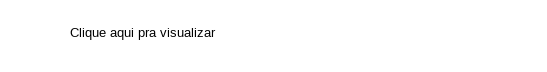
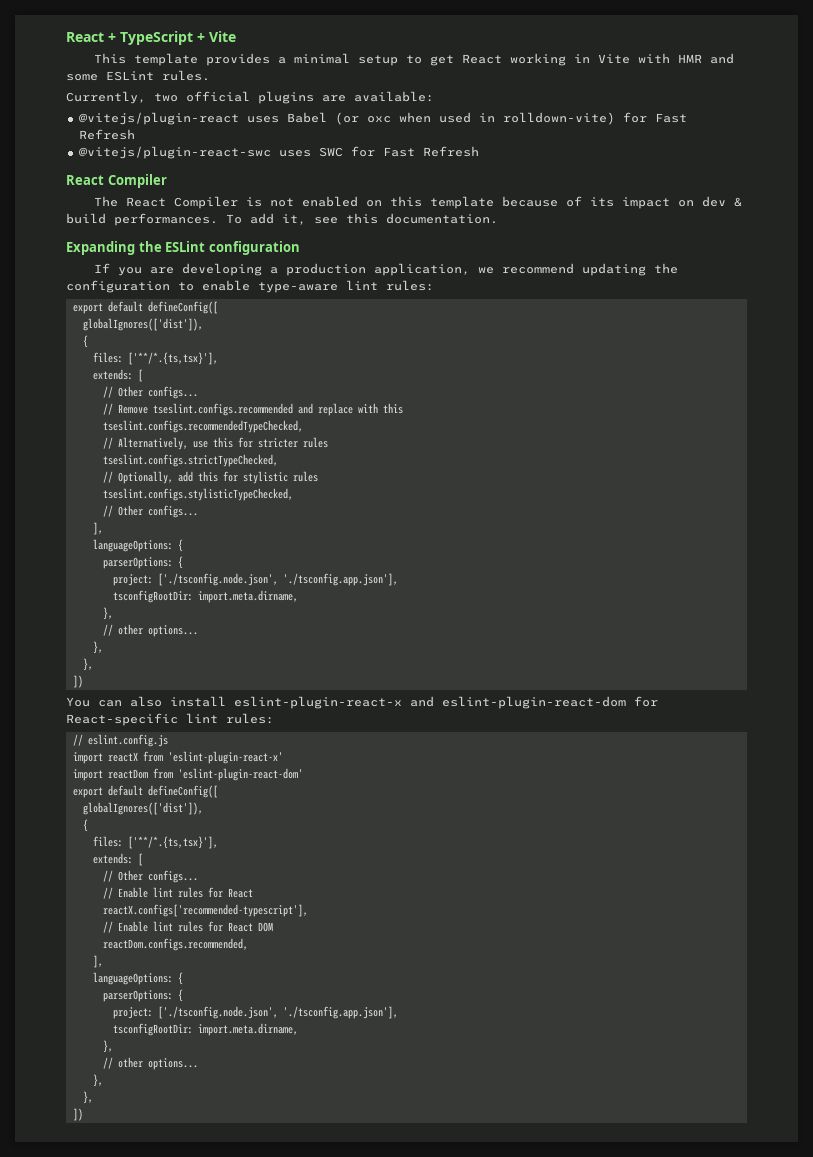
[70,28,216,40] Clique aqui pra visualizar -> [66,31,236,45] [93,53,734,66] [66,70,210,81] [66,91,434,104] [78,112,687,125] [78,129,135,140] [78,146,479,159] [66,174,167,188] [93,196,742,209] [66,213,498,226] [66,241,300,255] [93,263,678,276] [66,280,434,293] [72,301,218,314] [82,318,203,331] [82,335,88,348] [92,352,218,365] [92,369,143,382] [102,386,198,399] [102,403,403,416] [102,420,303,433] [102,437,328,450] [102,454,278,467] [102,471,318,484] [102,488,293,501] [102,505,198,518] [92,522,103,535] [92,539,183,552] [102,556,183,569] [112,573,398,586] [112,590,298,603] [102,607,113,620] [102,624,198,637] [92,641,103,654] [82,658,93,671] [72,675,83,688] [66,696,658,709] [66,713,274,726] [72,734,168,747] [72,751,283,764] [72,768,303,781] [72,785,218,798] [82,802,203,815] [82,819,88,832] [92,836,218,849] [92,853,143,866] [102,870,198,883] [102,887,253,899] [102,904,308,917] [102,921,273,933] [102,938,248,951] [92,955,103,968] [92,972,183,985] [102,989,183,1002] [112,1006,398,1019] [112,1023,298,1036] [102,1040,113,1053] [102,1057,198,1070] [92,1074,103,1087] [82,1091,93,1104] [72,1108,83,1121] React + TypeScript + Vite // This template provides a minimal setup to get React working in Vite with HMR and some ESLint rules. // Currently, two official plugins are available: // @vitejs/plugin-react uses Babel (or oxc when used in rolldown-vite) for Fast Refresh // @vitejs/plugin-react-swc uses SWC for Fast Refresh // React Compiler // The React Compiler is not enabled on this template because of its impact on dev & build performances. To add it, see this documentation. // Expanding the ESLint configuration // If you are developing a production application, we recommend updating the configuration to enable type-aware lint rules: // export default defineConfig([ // globalIgnores(['dist']), // { // files: ['**/*.{ts,tsx}'], // extends: [ // // Other configs... // // Remove tseslint.configs.recommended and replace with this // tseslint.configs.recommendedTypeChecked, // // Alternatively, use this for stricter rules // tseslint.configs.strictTypeChecked, // // Optionally, add this for stylistic rules // tseslint.configs.stylisticTypeChecked, // // Other configs... // ], // languageOptions: { // parserOptions: { // project: ['./tsconfig.node.json', './tsconfig.app.json'], // tsconfigRootDir: import.meta.dirname, // }, // // other options... // }, // }, // ]) // You can also install eslint-plugin-react-x and eslint-plugin-react-dom for React-specific lint rules: // // eslint.config.js // import reactX from 'eslint-plugin-react-x' // import reactDom from 'eslint-plugin-react-dom' // export default defineConfig([ // globalIgnores(['dist']), // { // files: ['**/*.{ts,tsx}'], // extends: [ // // Other configs... // // Enable lint rules for React // reactX.configs['recommended-typescript'], // // Enable lint rules for React DOM // reactDom.configs.recommended, // ], // languageOptions: { // parserOptions: { // project: ['./tsconfig.node.json', './tsconfig.app.json'], // tsconfigRootDir: import.meta.dirname, // }, // // other options... // }, // }, // ])

